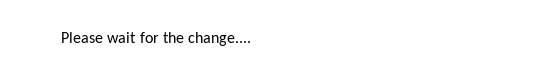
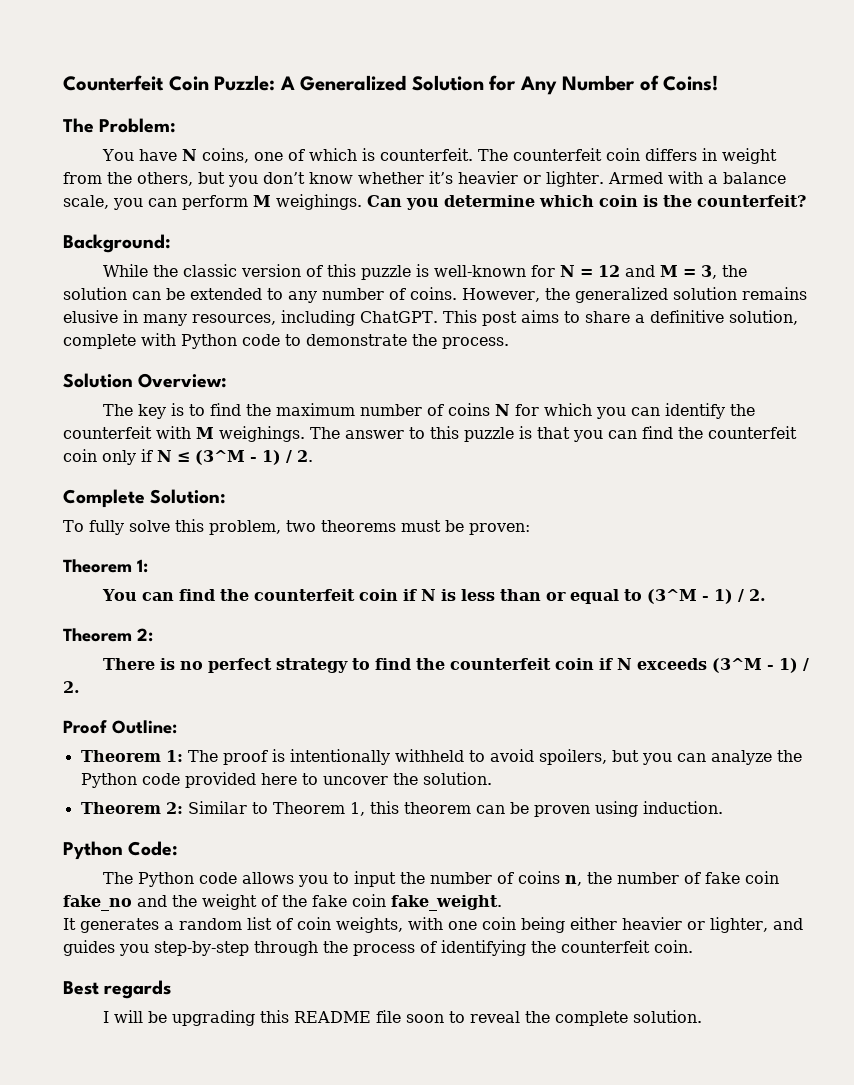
[61,32,252,46] Please wait for the change.... -> [63,75,719,95] [63,118,177,133] [102,148,778,164] [63,171,786,187] [63,194,806,210] [63,234,171,253] [103,264,748,280] [63,287,807,303] [63,310,798,326] [63,333,509,349] [63,373,228,388] [103,403,756,419] [63,426,797,442] [63,449,313,465] [63,489,227,508] [63,519,530,535] [63,559,148,573] [102,589,767,604] [63,628,153,642] [103,658,810,673] [63,681,80,693] [63,720,177,734] [80,749,802,765] [80,772,492,788] [80,801,723,817] [63,841,179,860] [103,871,780,887] [63,894,502,911] [63,917,803,933] [63,940,693,956] [63,980,172,999] [103,1010,703,1026] Counterfeit Coin Puzzle: A Generalized Solution for Any Number of Coins! // The Problem: // You have N coins, one of which is counterfeit. The counterfeit coin differs in weight from the others, but you don’t know whether it’s heavier or lighter. Armed with a balance scale, you can perform M weighings. Can you determine which coin is the counterfeit? // Background: // While the classic version of this puzzle is well-known for N = 12 and M = 3, the solution can be extended to any number of coins. However, the generalized solution remains elusive in many resources, including ChatGPT. This post aims to share a definitive solution, complete with Python code to demonstrate the process. // Solution Overview: // The key is to find the maximum number of coins N for which you can identify the counterfeit with M weighings. The answer to this puzzle is that you can find the counterfeit coin only if N ≤ (3^M - 1) / 2. // Complete Solution: // To fully solve this problem, two theorems must be proven: // Theorem 1: // You can find the counterfeit coin if N is less than or equal to (3^M - 1) / 2. // Theorem 2: // There is no perfect strategy to find the counterfeit coin if N exceeds (3^M - 1) / 2. // Proof Outline: // Theorem 1: The proof is intentionally withheld to avoid spoilers, but you can analyze the Python code provided here to uncover the solution. // Theorem 2: Similar to Theorem 1, this theorem can be proven using induction. // Python Code: // The Python code allows you to input the number of coins n, the number of fake coin fake_no and the weight of the fake coin fake_weight. // It generates a random list of coin weights, with one coin being either heavier or lighter, and guides you step-by-step through the process of identifying the counterfeit coin. // Best regards // I will be upgrading this README file soon to reveal the complete solution.

